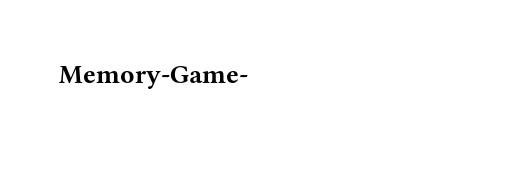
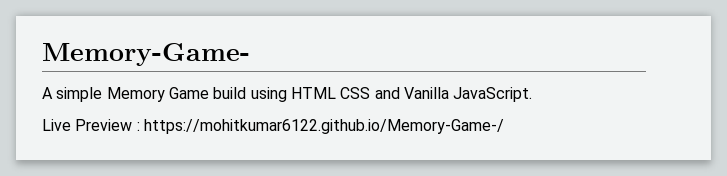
(248, 77) none -> [42,87,533,102] [42,119,504,134] // A simple Memory Game build using HTML CSS and Vanilla JavaScript. // Live Preview : https://mohitkumar6122.github.io/Memory-Game-/

